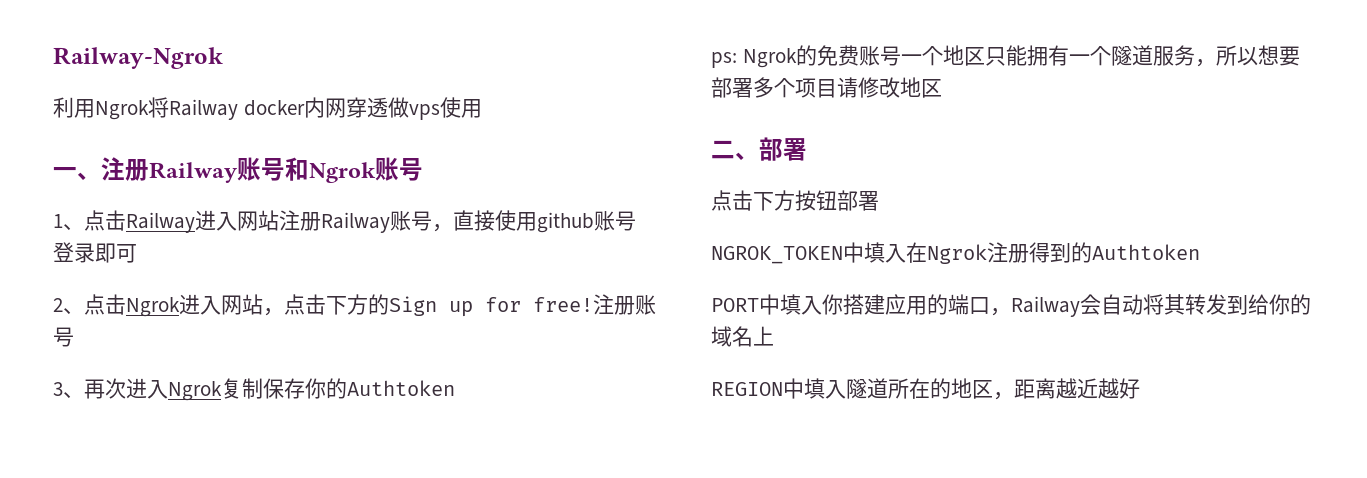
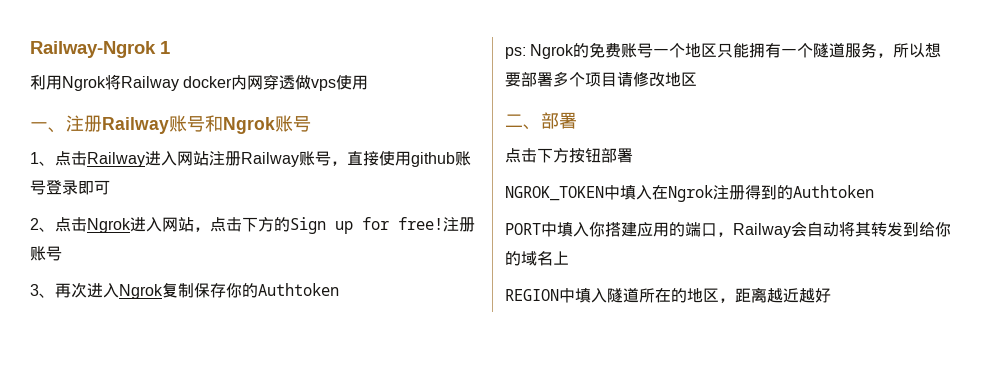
(223, 58) none -> [160,41,170,54] 1

